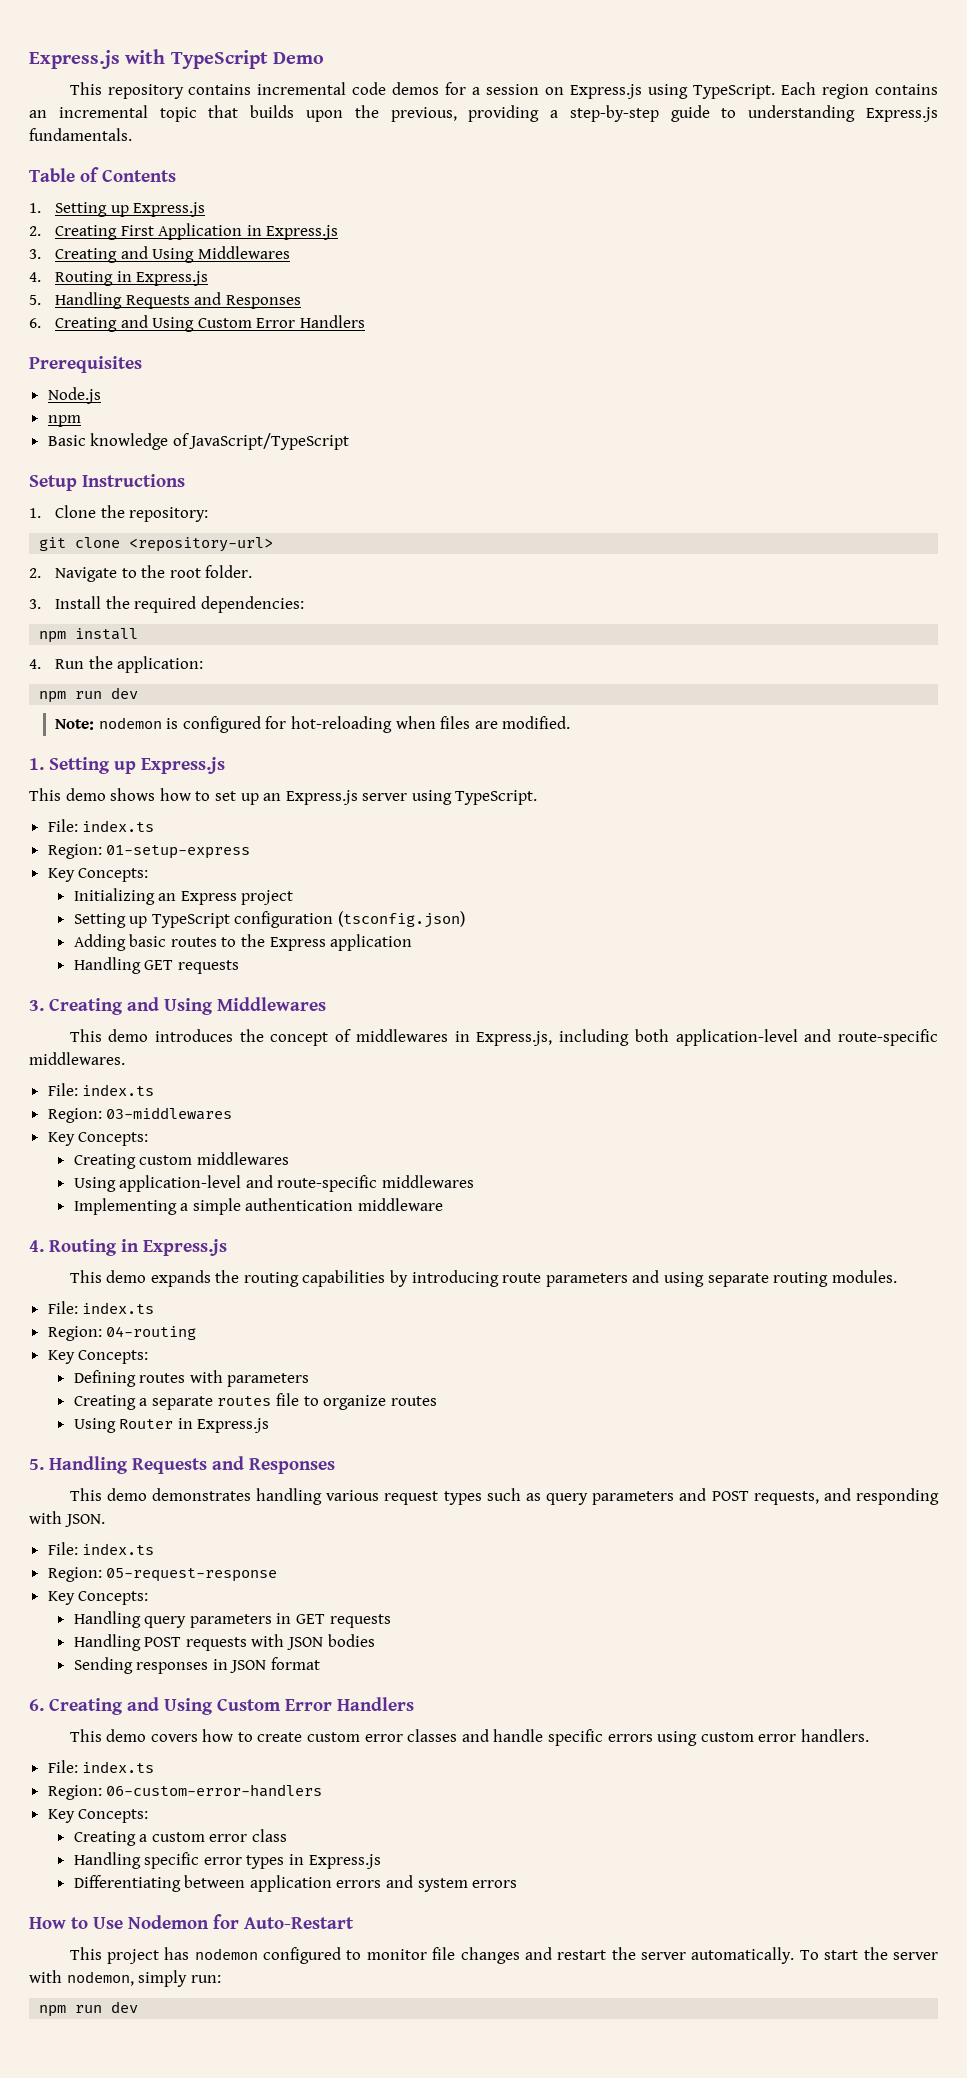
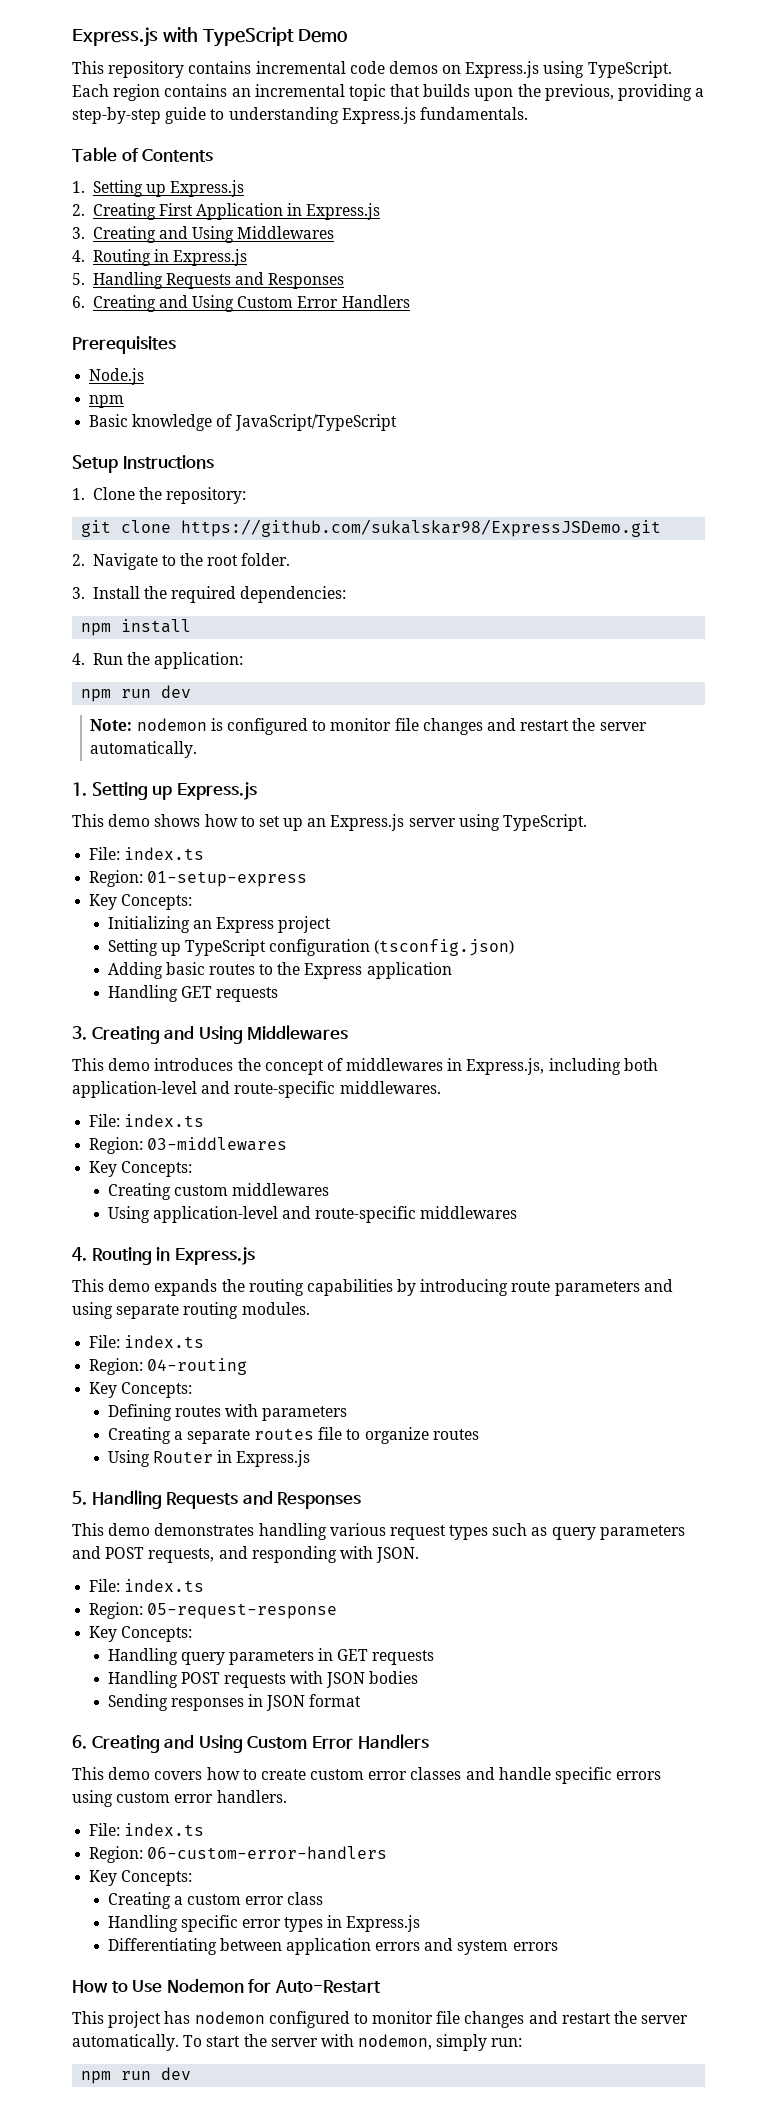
[445,82,540,95] for a session -> (438, 67) none
[129,537,274,552] <repository-url> -> [181,519,662,537] https://github.com/sukalskar98/ExpressJSDemo.git
[265,716,571,733] for hot-reloading when files are modified. -> [312,718,647,735] [90,741,198,758] to monitor file changes and restart the server automatically.
[73,1198,444,1215] // Implementing a simple authentication middleware -> (518, 1212) none

